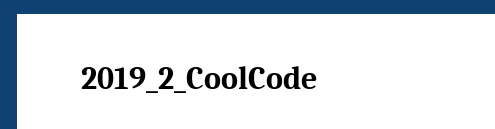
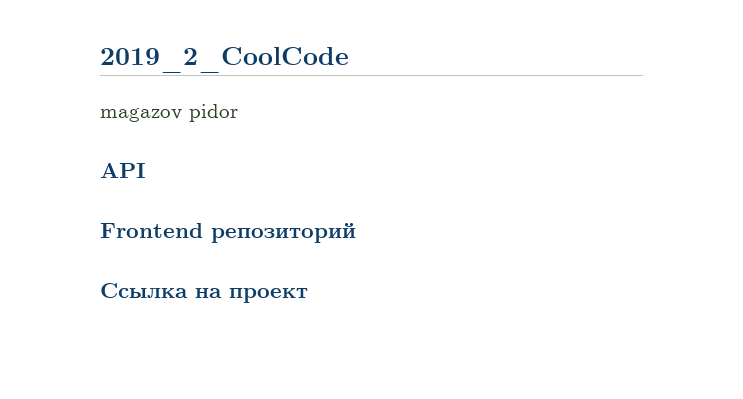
(317, 79) none -> [100,104,238,122] [100,163,146,178] [100,223,356,243] [100,283,308,303] // magazov pidor // API // Frontend репозиторий // Ссылка на проект

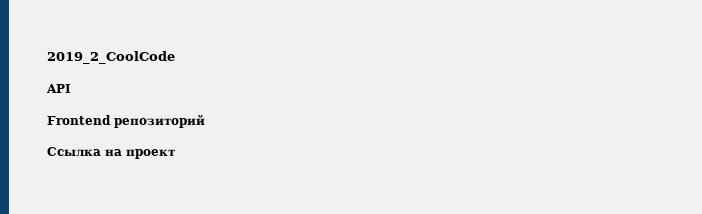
[100,104,238,122] // magazov pidor -> (175, 57) none

